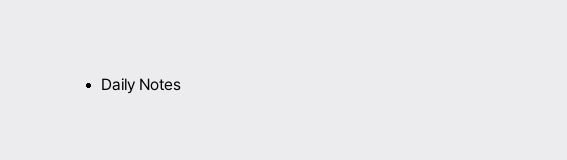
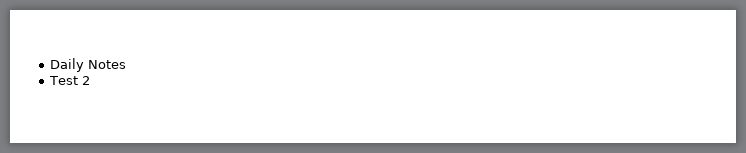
(181, 84) none -> [49,76,91,85] // Test 2

